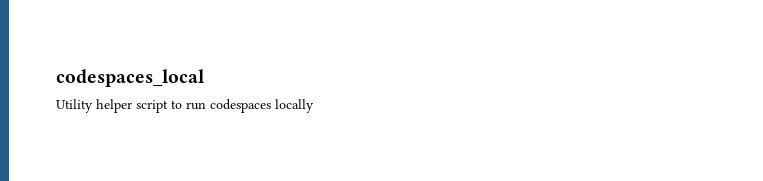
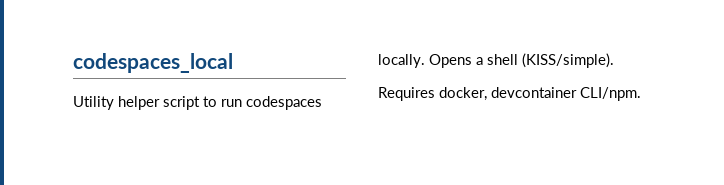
[275,99,314,113] locally -> [378,53,614,68] [378,87,641,101] locally. Opens a shell (KISS/simple). // Requires docker, devcontainer CLI/npm.

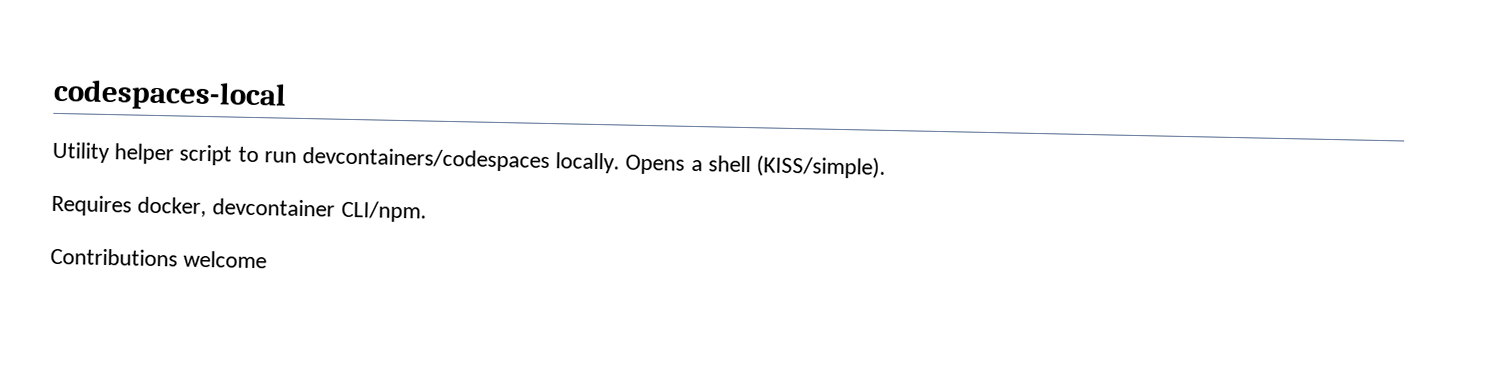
[73,53,233,73] codespaces_local -> [53,78,287,112] codespaces-local
[246,96,322,110] codespaces -> [302,146,551,173] devcontainers/codespaces
(641, 94) none -> [50,247,268,269] // Contributions welcome

